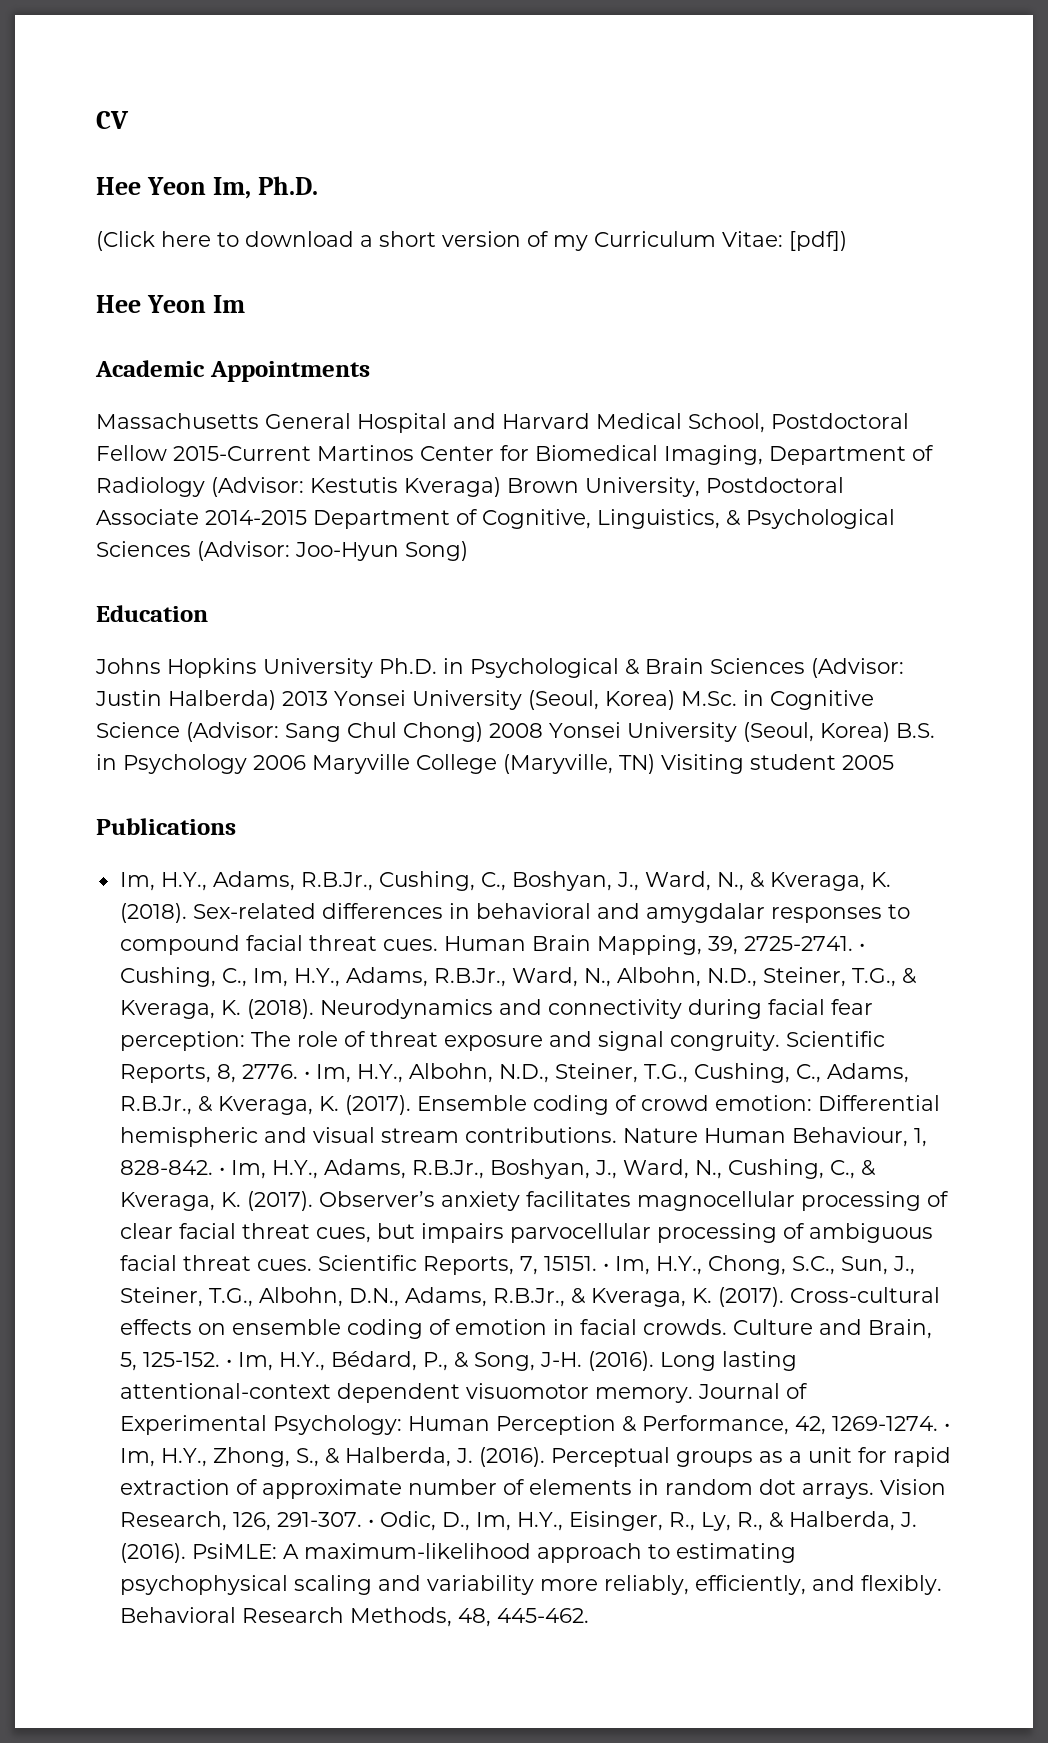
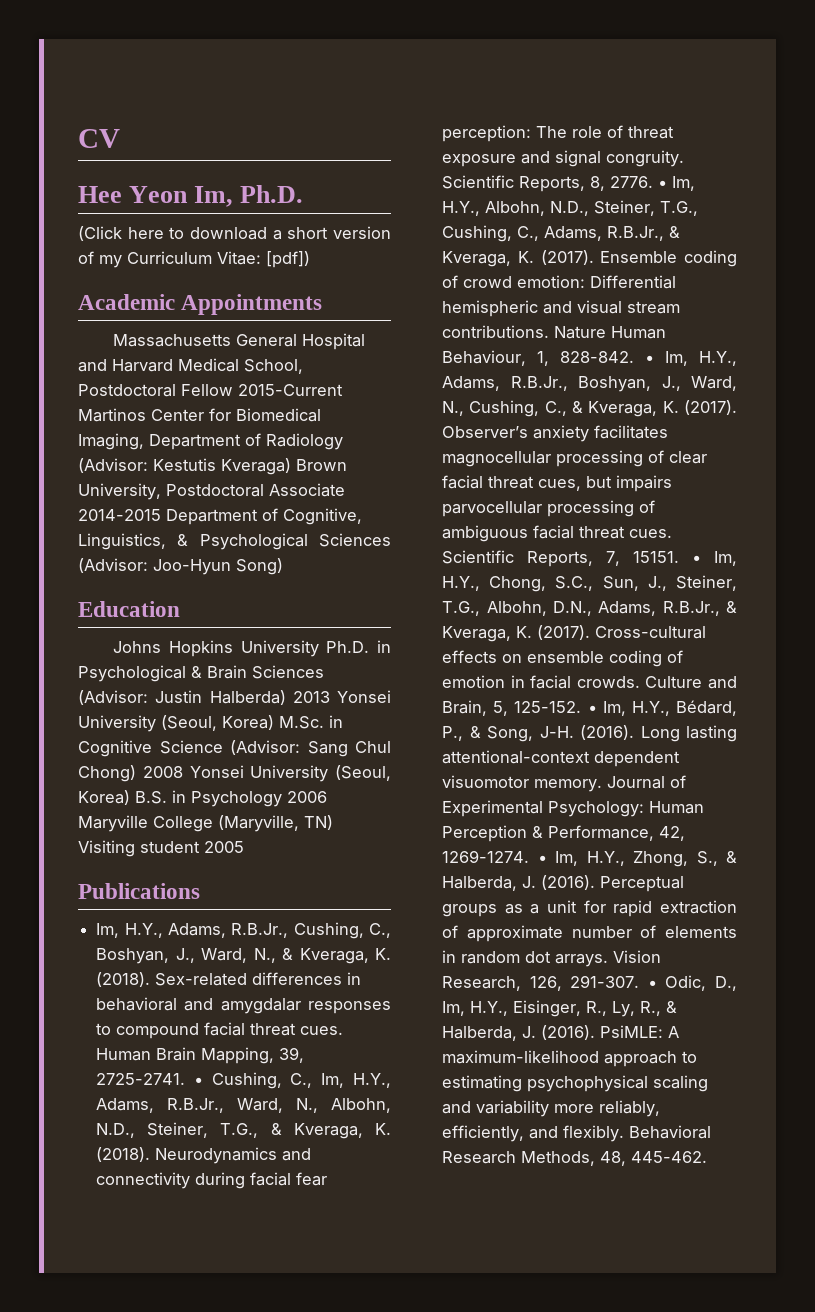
[96,295,245,313] // Hee Yeon Im -> (310, 259) none

